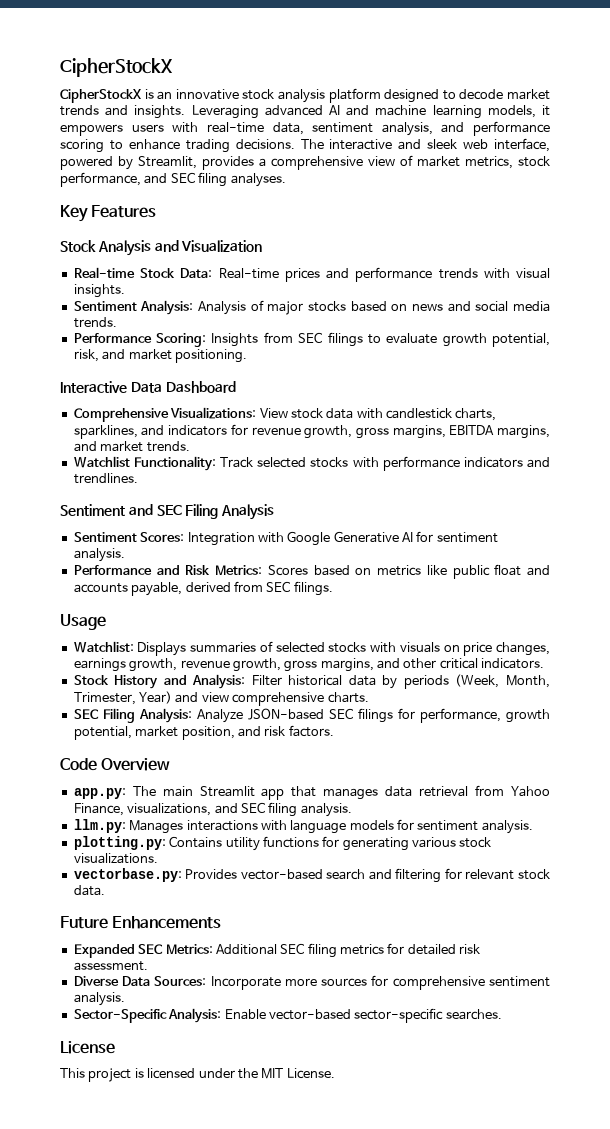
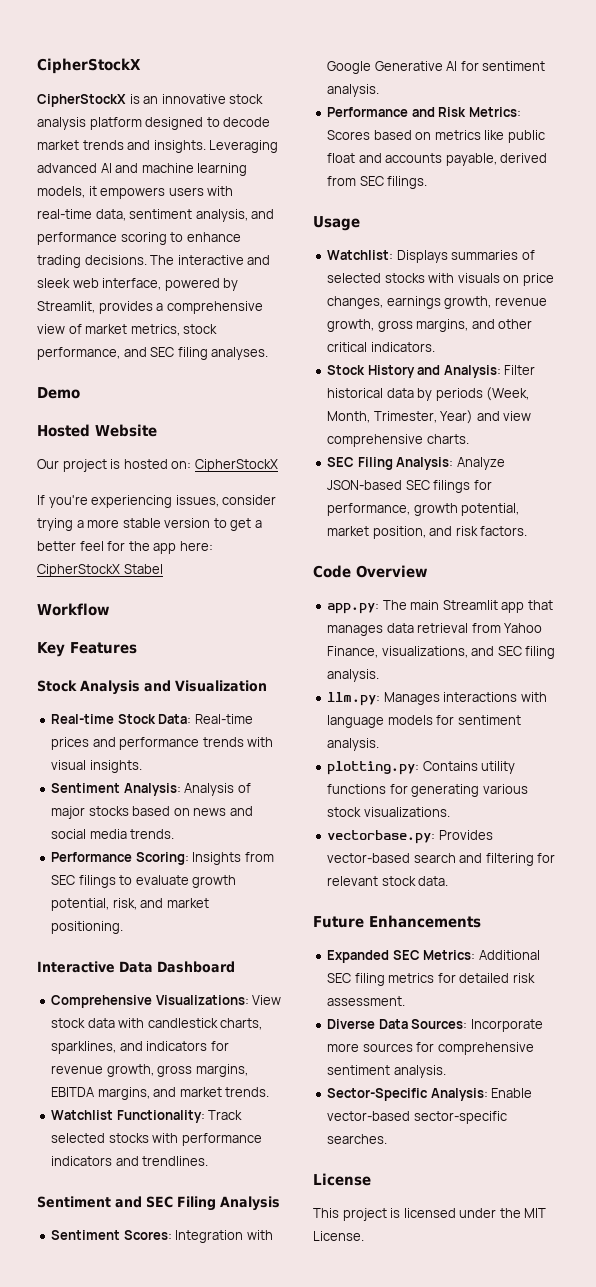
(286, 180) none -> [37,387,80,399] [37,424,157,437] [37,459,278,472] [37,495,277,508] [37,518,262,531] [37,541,213,554] [37,564,163,577] [37,603,109,616] // Demo // Hosted Website // Our project is hosted on: CipherStockX // If you're experiencing issues, consider trying a more stable version to get a better feel for the app here: CipherStockX Stabel // Workflow

